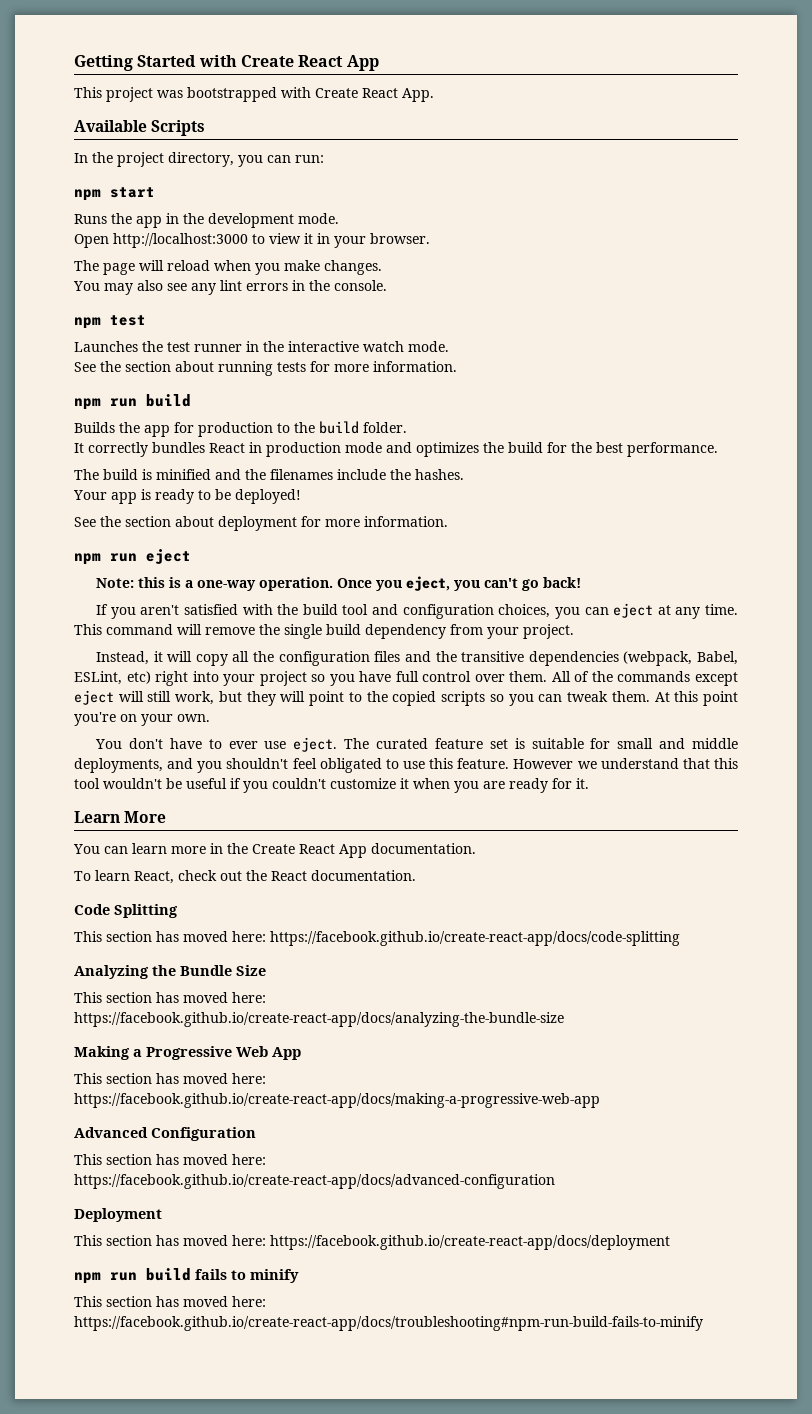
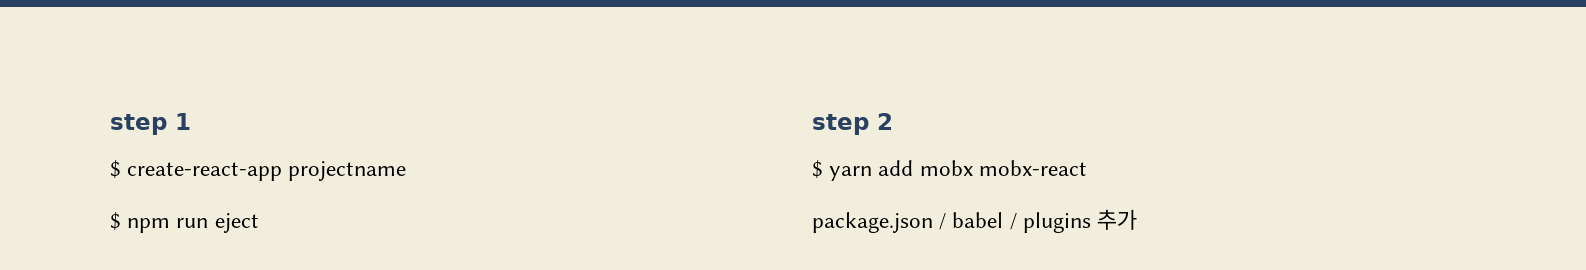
[74,55,379,71] [74,87,434,102] [74,120,206,136] [74,152,324,167] [74,187,155,201] [74,213,339,228] [74,233,430,248] [74,260,382,275] [73,280,387,295] [74,315,146,329] [74,341,449,352] [74,361,457,376] [74,394,191,410] [74,421,407,437] [74,442,718,457] [74,469,464,480] [73,489,301,504] [74,516,448,531] [74,549,191,565] [96,576,582,591] [96,603,739,619] [74,624,574,639] [96,651,738,666] [74,671,738,686] [74,690,738,706] [74,712,210,726] [95,737,739,752] [74,758,738,773] [74,778,589,793] [74,811,167,823] [73,843,476,858] [74,870,416,884] [74,904,178,918] [74,931,680,946] [74,965,266,979] [74,992,266,1003] [74,1012,564,1027] [74,1046,301,1060] [74,1073,266,1084] [74,1093,600,1108] [74,1127,256,1141] [74,1154,266,1165] [74,1174,555,1189] [74,1208,162,1222] [74,1235,670,1250] [74,1268,299,1284] [74,1296,266,1307] [74,1316,703,1331] Getting Started with Create React App // This project was bootstrapped with Create React App. // Available Scripts // In the project directory, you can run: // npm start // Runs the app in the development mode. // Open http://localhost:3000 to view it in your browser. // The page will reload when you make changes. // You may also see any lint errors in the console. // npm test // Launches the test runner in the interactive watch mode. // See the section about running tests for more information. // npm run build // Builds the app for production to the build folder. // It correctly bundles React in production mode and optimizes the build for the best performance. // The build is minified and the filenames include the hashes. // Your app is ready to be deployed! // See the section about deployment for more information. // npm run eject // Note: this is a one-way operation. Once you eject, you can't go back! // If you aren't satisfied with the build tool and configuration choices, you can eject at any time. This command will remove the single build dependency from your project. // Instead, it will copy all the configuration files and the transitive dependencies (webpack, Babel, ESLint, etc) right into your project so you have full control over them. All of the commands except eject will still work, but they will point to the copied scripts so you can tweak them. At this point you're on your own. // You don't have to ever use eject. The curated feature set is suitable for small and middle deployments, and you shouldn't feel obligated to use this feature. However we understand that this tool wouldn't be useful if you couldn't customize it when you are ready for it. // Learn More // You can learn more in the Create React App documentation. // To learn React, check out the React documentation. // Code Splitting // This section has moved here: https://facebook.github.io/create-react-app/docs/code-splitting // Analyzing the Bundle Size // This section has moved here: https://facebook.github.io/create-react-app/docs/analyzing-the-bundle-size // Making a Progressive Web App // This section has moved here: https://facebook.github.io/create-react-app/docs/making-a-progressive-web-app // Advanced Configuration // This section has moved here: https://facebook.github.io/create-react-app/docs/advanced-configuration // Deployment // This section has moved here: https://facebook.github.io/create-react-app/docs/deployment // npm run build fails to minify // This section has moved here: https://facebook.github.io/create-react-app/docs/troubleshooting#npm-run-build-fails-to-minify -> [110,113,191,135] [110,160,407,181] [110,212,259,233] [812,113,893,135] [812,160,1087,181] [812,209,1138,233] step 1 // $ create-react-app projectname // $ npm run eject // step 2 // $ yarn add mobx mobx-react // package.json / babel / plugins 추가

